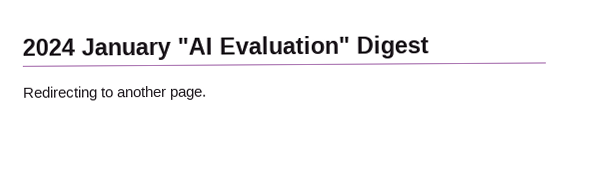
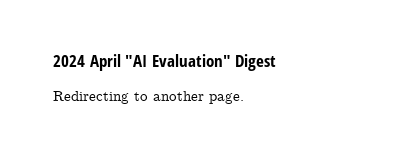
[81,37,171,61] January -> [89,54,121,71] April

